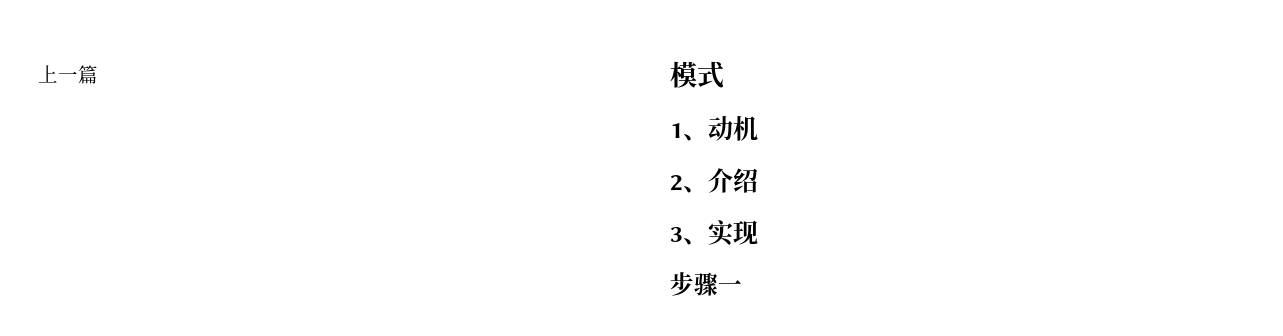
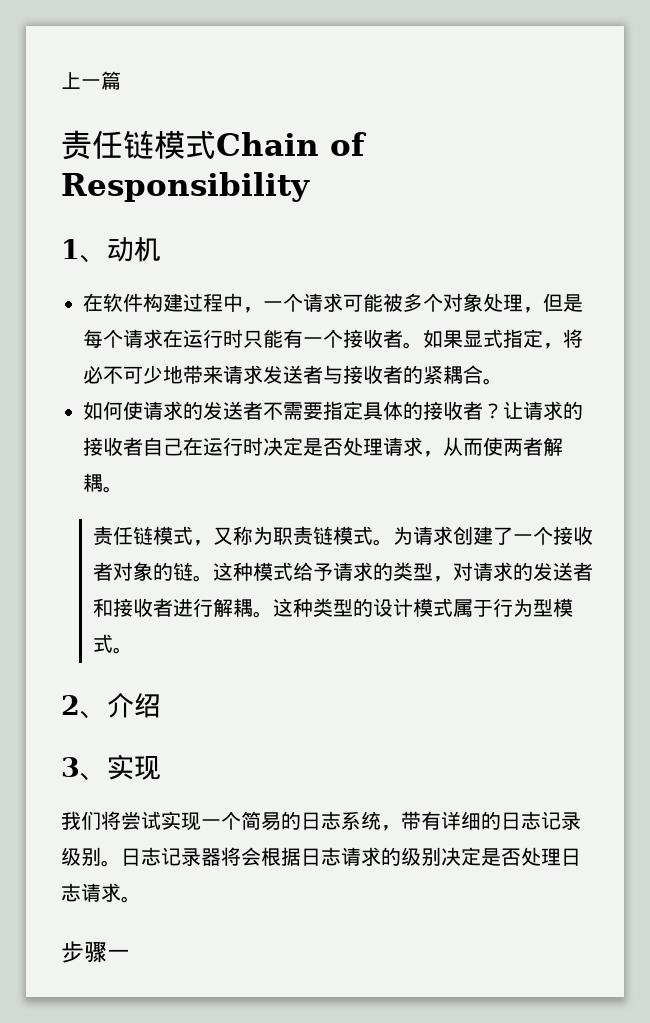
[670,61,724,89] 模式 -> [61,130,366,160] [61,172,310,202] 责任链模式Chain of Responsibility
(758, 128) none -> [83,293,583,313] [83,329,583,349] [83,365,503,385] [83,401,583,420] [83,437,563,457] [83,473,123,493] [92,526,593,546] [92,562,593,582] [92,598,573,618] [92,634,133,654] // 在软件构建过程中，一个请求可能被多个对象处理，但是每个请求在运行时只能有一个接收者。如果显式指定，将必不可少地带来请求发送者与接收者的紧耦合。 // 如何使请求的发送者不需要指定具体的接收者？让请求的接收者自己在运行时决定是否处理请求，从而使两者解耦。 // 责任链模式，又称为职责链模式。为请求创建了一个接收者对象的链。这种模式给予请求的类型，对请求的发送者和接收者进行解耦。这种类型的设计模式属于行为型模式。
(758, 232) none -> [61,811,581,831] [61,847,581,867] [61,883,141,903] // 我们将尝试实现一个简易的日志系统，带有详细的日志记录级别。日志记录器将会根据日志请求的级别决定是否处理日志请求。

